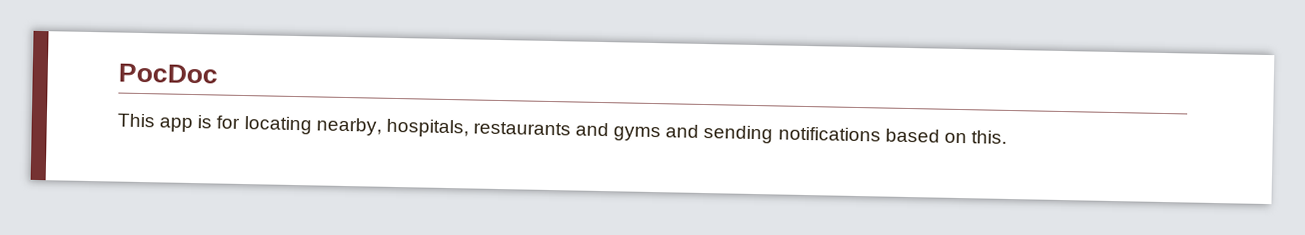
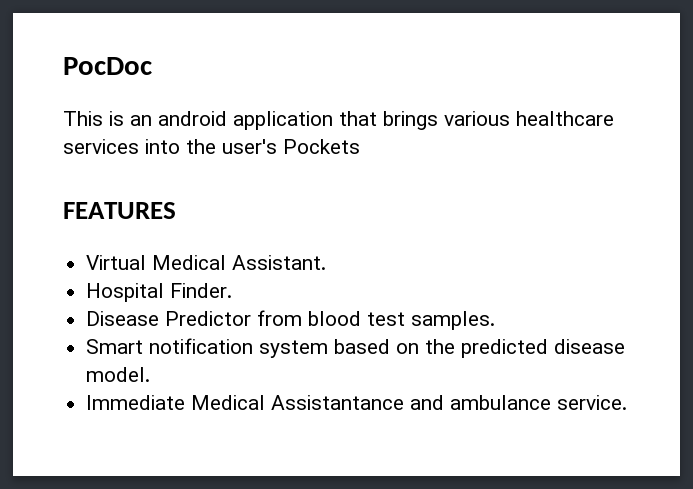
[159,115,1007,144] app is for locating nearby, hospitals, restaurants and gyms and sending notifications based on this. -> [109,111,614,130] [63,139,360,154] [63,202,176,219] [86,255,327,270] [86,283,233,302] [86,310,496,330] [86,338,626,358] [86,367,151,382] [86,395,628,410] is an android application that brings various healthcare services into the user's Pockets // FEATURES // Virtual Medical Assistant. // Hospital Finder. // Disease Predictor from blood test samples. // Smart notification system based on the predicted disease model. // Immediate Medical Assistantance and ambulance service.

